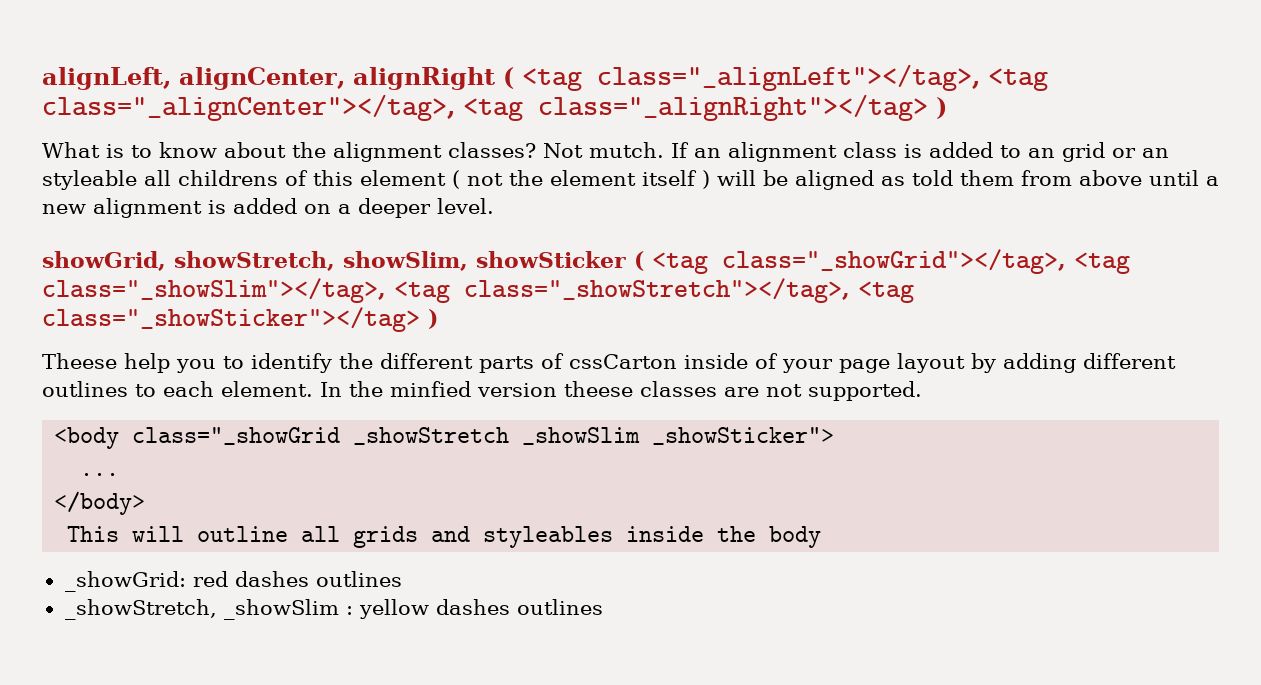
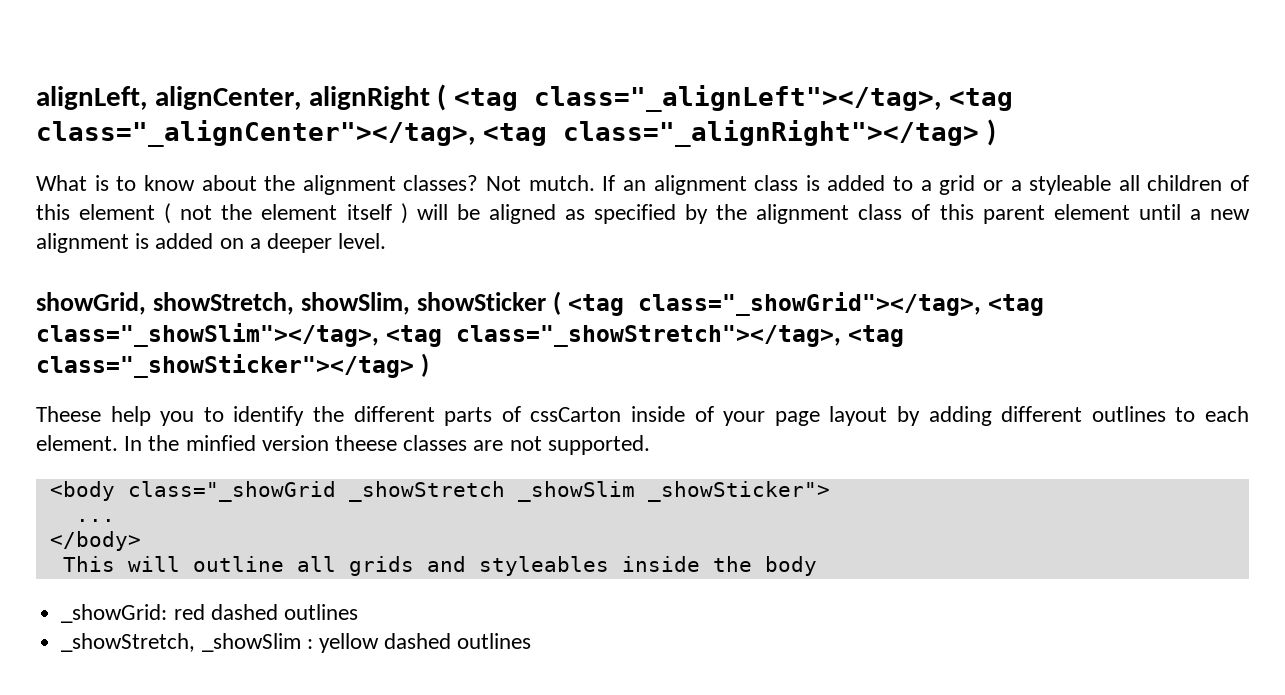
[1028,148,1055,158] an -> [920,180,932,191] a
[1142,148,1169,158] an -> [1010,180,1022,191] a
[178,170,278,186] childrens -> [1147,175,1223,191] children
[912,170,1142,186] told them from above -> [594,204,1130,224] specified by the alignment class of this parent element
[234,571,309,587] dashes -> [210,604,278,620] dashed
[435,599,510,615] dashes -> [384,633,452,649] dashed

